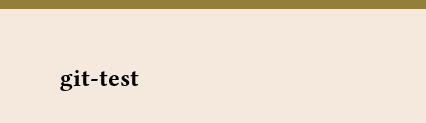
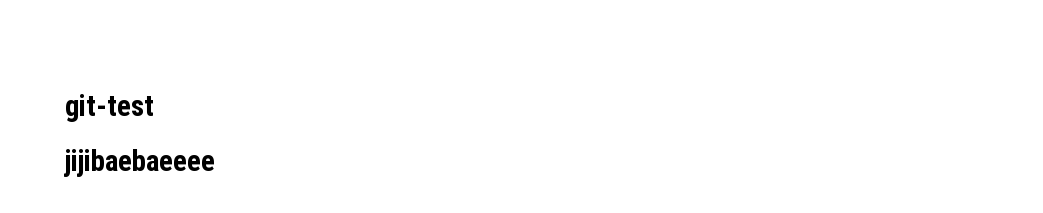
(139, 80) none -> [64,149,215,177] // jijibaebaeeee

